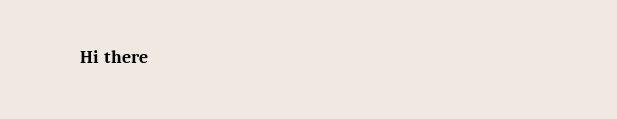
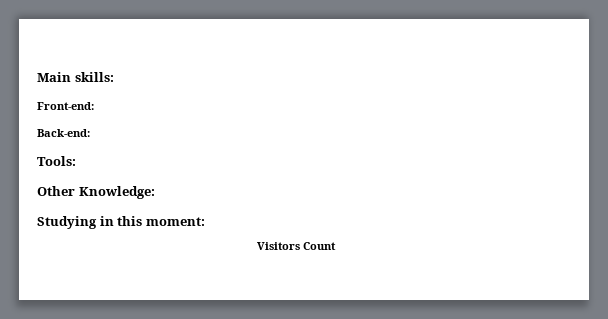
[80,50,148,63] Hi there -> [37,72,114,82] [37,102,94,110] [37,129,90,137] [37,156,76,166] [37,186,155,199] [37,216,205,229] [256,242,336,250] Main skills: // Front-end: // Back-end: // Tools: // Other Knowledge: // Studying in this moment: // Visitors Count

